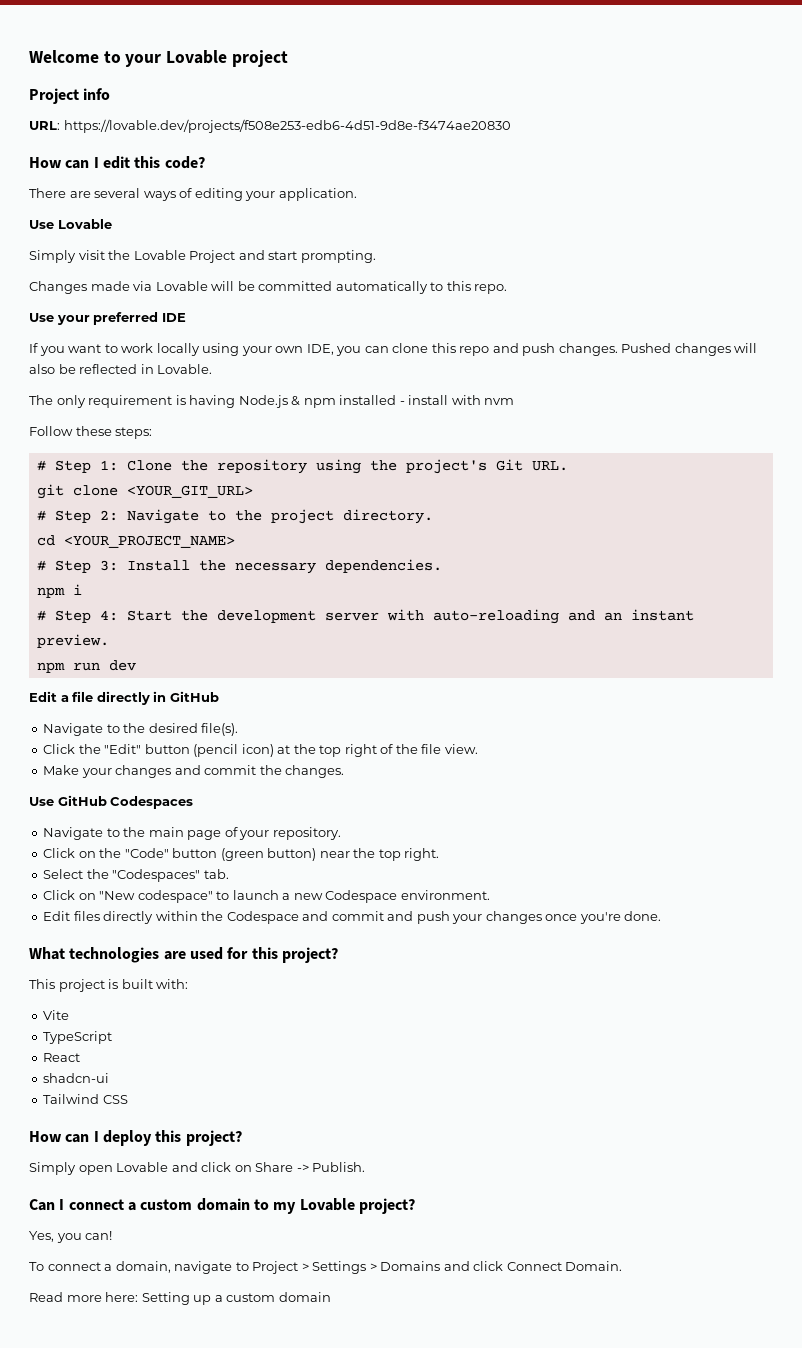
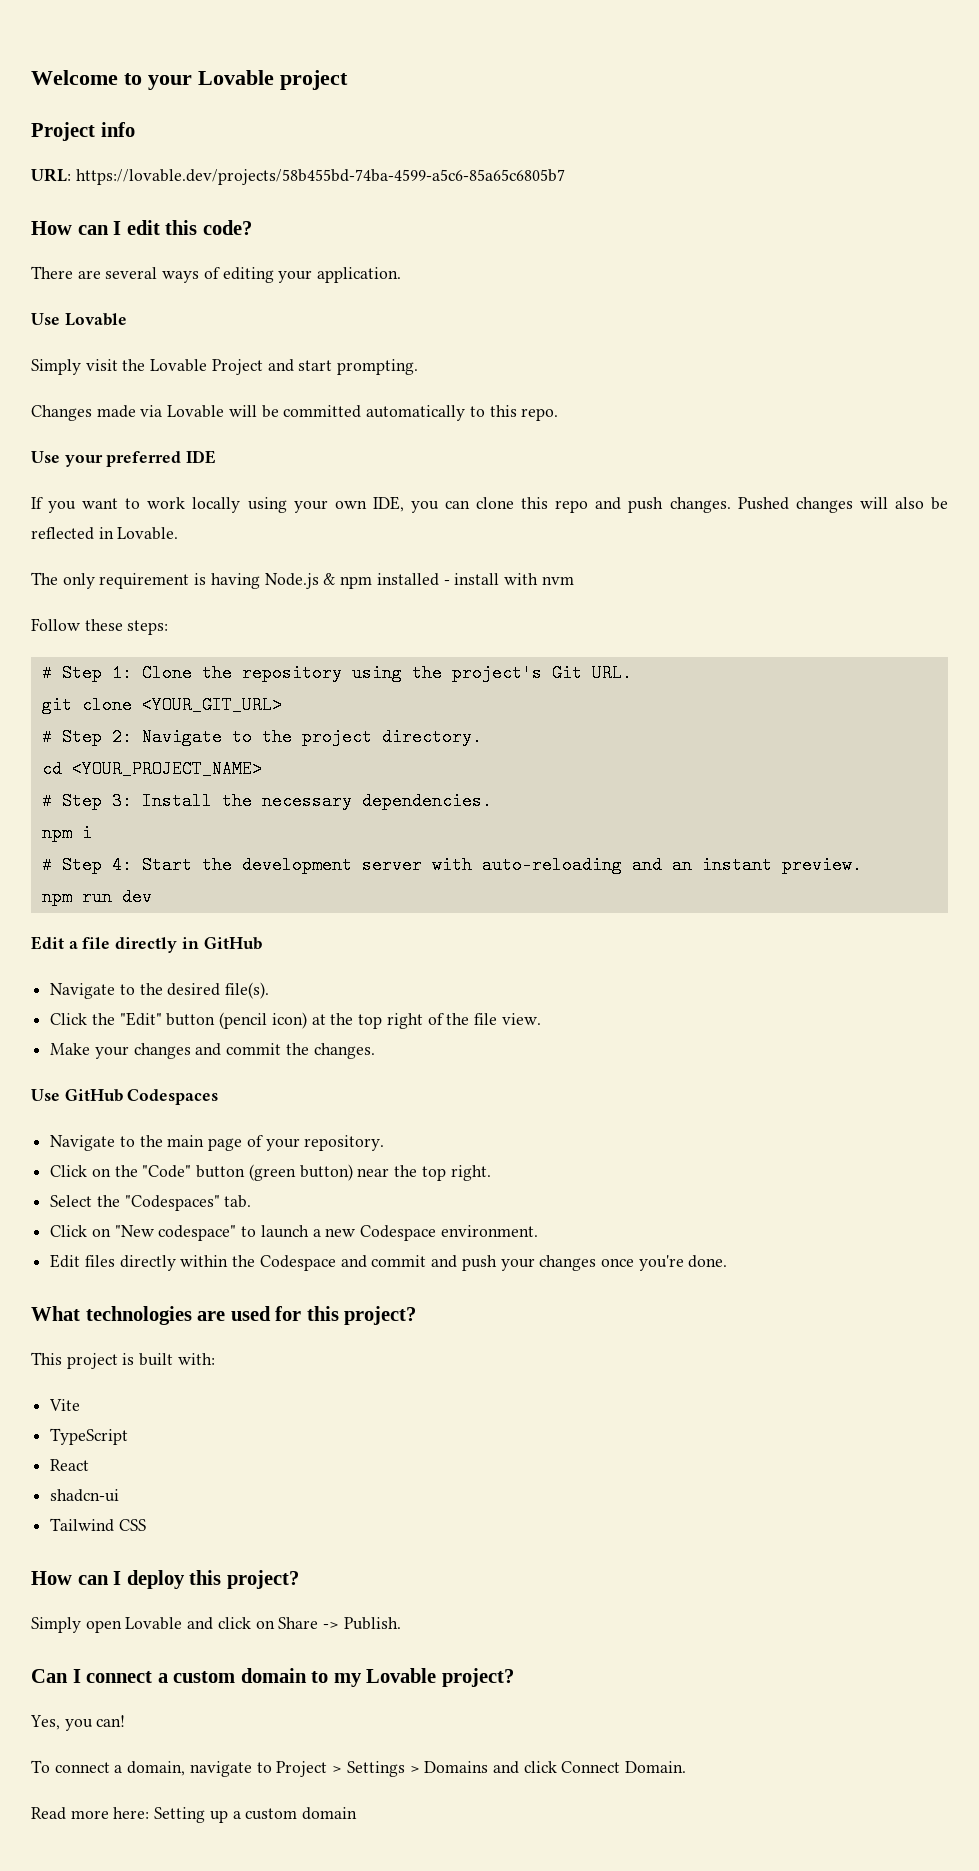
[63,119,511,133] https://lovable.dev/projects/f508e253-edb6-4d51-9d8e-f3474ae20830 -> [75,169,565,185] https://lovable.dev/projects/58b455bd-74ba-4599-a5c6-85a65c6805b7

